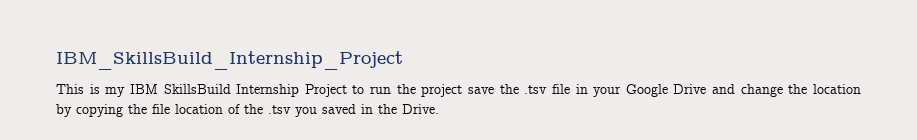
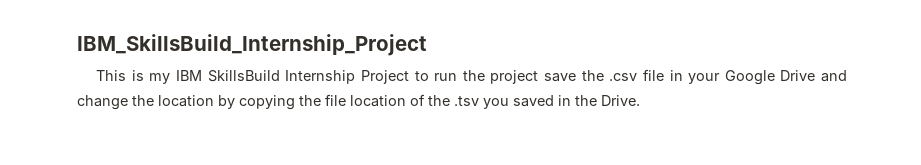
[524,85,548,94] .tsv -> [609,73,638,81] .csv

